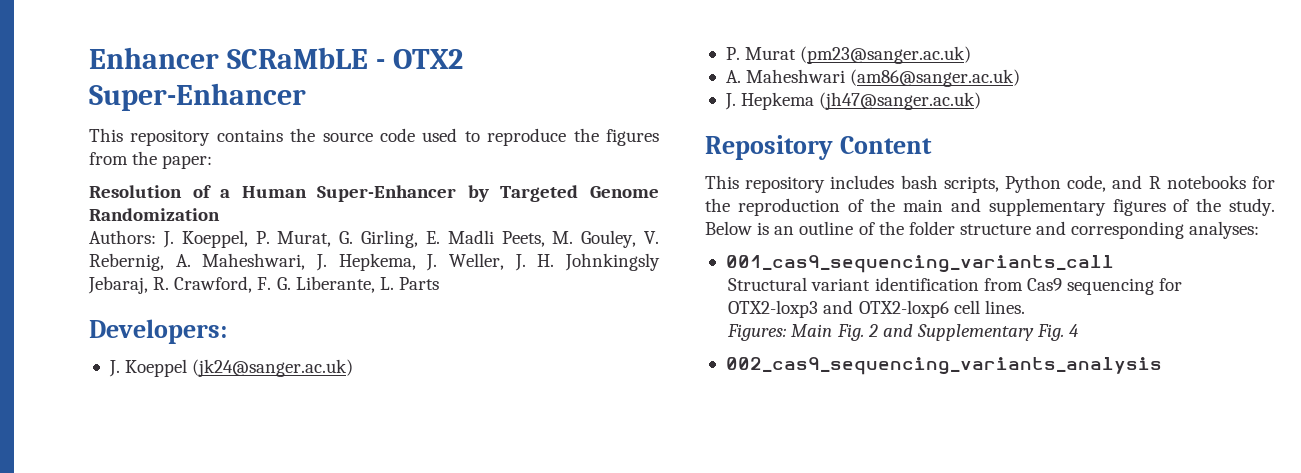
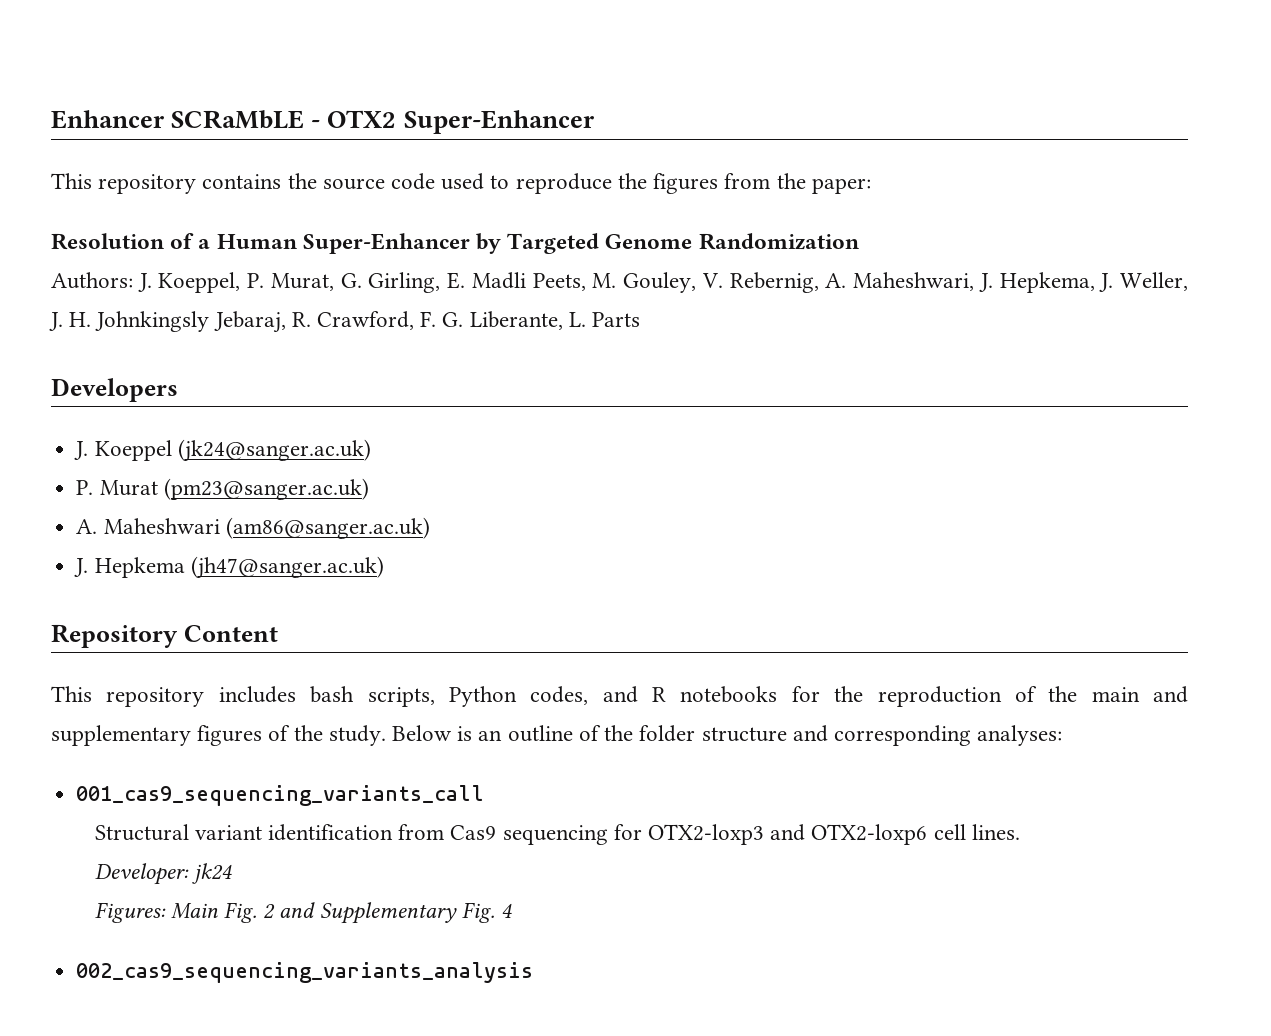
[89,319,227,344] Developers: -> [51,378,178,402] Developers
[1067,175,1107,192] code, -> [530,686,589,705] codes,
(1025, 307) none -> [94,863,232,885] // Developer: jk24

